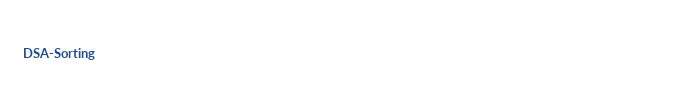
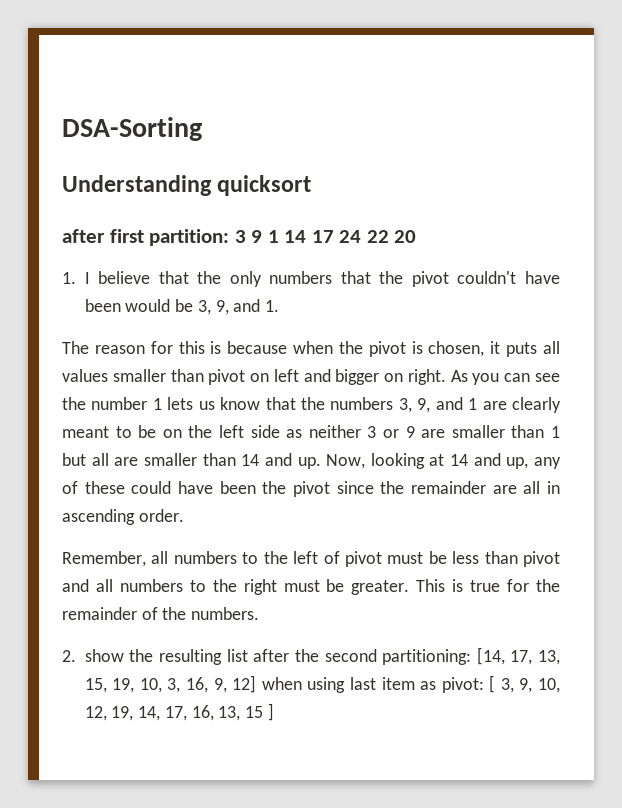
(95, 54) none -> [62,175,312,196] [62,229,417,246] [62,271,560,287] [84,299,280,315] [62,341,561,357] [62,369,560,385] [62,397,561,413] [62,425,561,438] [62,453,562,469] [62,481,561,497] [62,509,184,525] [62,551,561,567] [62,579,560,595] [62,607,260,620] [62,647,560,665] [84,675,560,693] [84,703,274,721] // Understanding quicksort // after first partition: 3 9 1 14 17 24 22 20 // 1. I believe that the only numbers that the pivot couldn't have been would be 3, 9, and 1. // The reason for this is because when the pivot is chosen, it puts all values smaller than pivot on left and bigger on right. As you can see the number 1 lets us know that the numbers 3, 9, and 1 are clearly meant to be on the left side as neither 3 or 9 are smaller than 1 but all are smaller than 14 and up. Now, looking at 14 and up, any of these could have been the pivot since the remainder are all in ascending order. // Remember, all numbers to the left of pivot must be less than pivot and all numbers to the right must be greater. This is true for the remainder of the numbers. // 2. show the resulting list after the second partitioning: [14, 17, 13, 15, 19, 10, 3, 16, 9, 12] when using last item as pivot: [ 3, 9, 10, 12, 19, 14, 17, 16, 13, 15 ]

